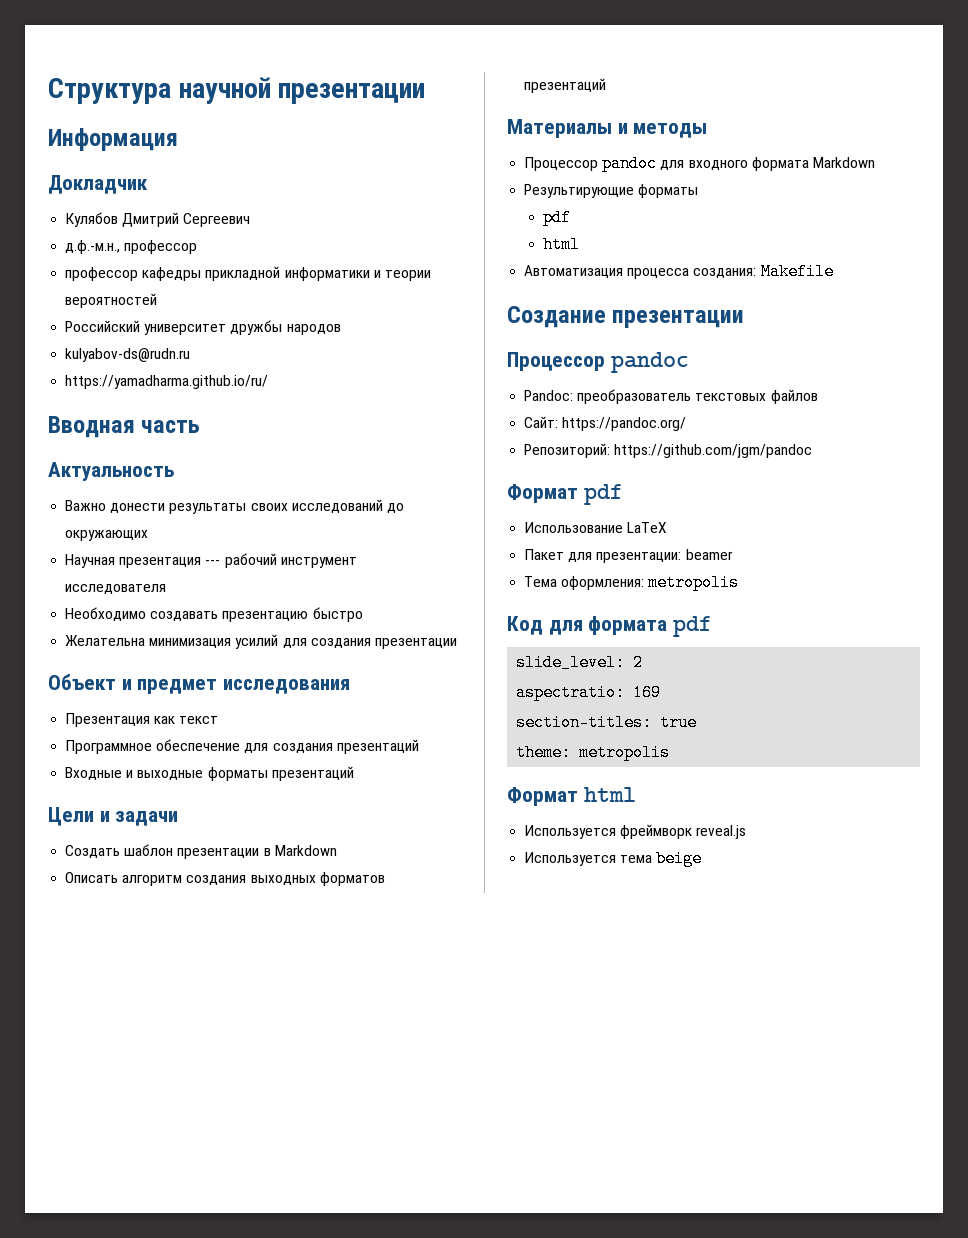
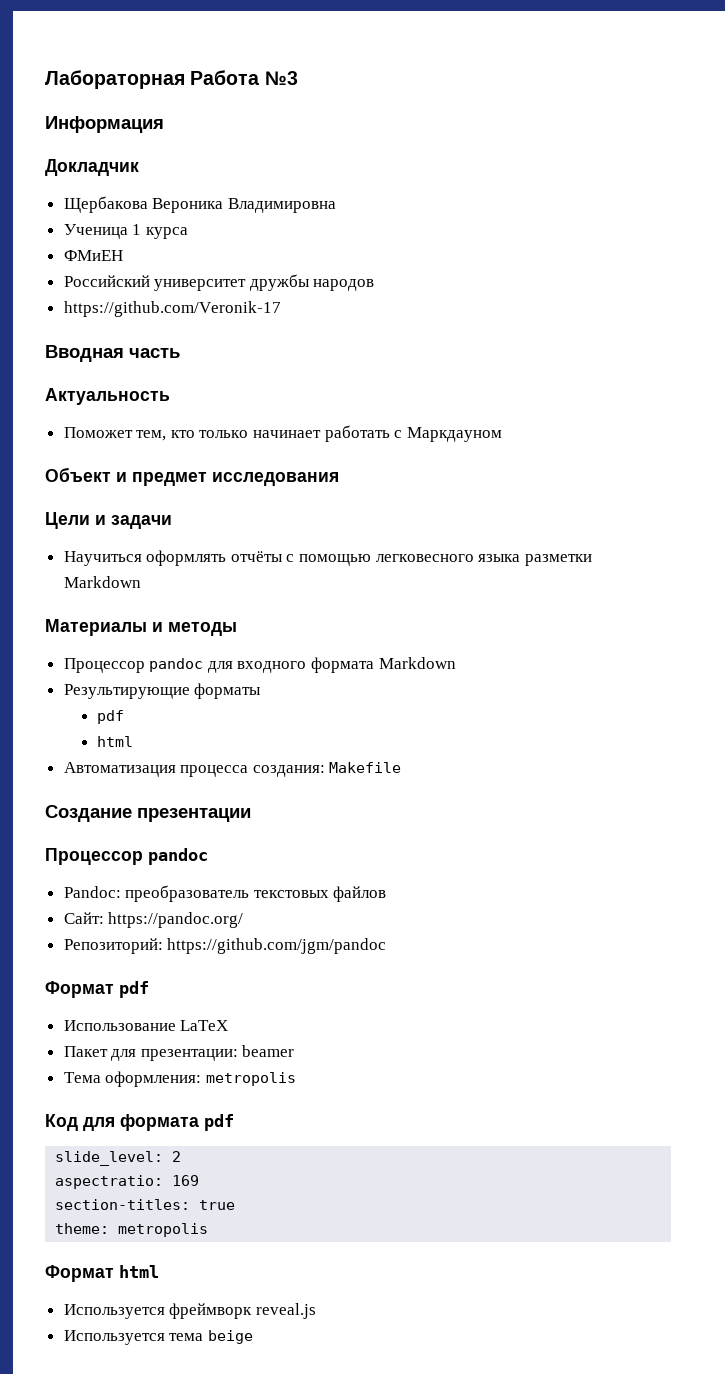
[48,77,426,104] Структура научной презентации -> [45,70,298,89] Лабораторная Работа №3
[65,212,251,227] [65,240,198,254] [65,266,431,281] [65,293,158,308] Кулябов Дмитрий Сергеевич // д.ф.-м.н., профессор // профессор кафедры прикладной информатики и теории вероятностей -> [63,196,336,213] [63,224,188,239] [63,250,123,261] Щербакова Вероника Владимировна // Ученица 1 курса // ФМиЕН
[65,348,191,362] [65,375,269,389] kulyabov-ds@rudn.ru // https://yamadharma.github.io/ru/ -> [63,301,281,317] https://github.com/Veronik-17
[65,499,404,514] [65,530,149,541] [65,553,357,568] [65,584,167,594] [65,607,363,622] [65,634,457,649] [48,674,351,694] [65,713,219,727] [65,739,419,754] [65,766,354,781] [48,807,179,826] [65,844,337,859] [65,872,385,886] [524,78,607,93] Важно донести результаты своих исследований до окружающих // Научная презентация --- рабочий инструмент исследователя // Необходимо создавать презентацию быстро // Желательна минимизация усилий для создания презентации // Объект и предмет исследования // Презентация как текст // Программное обеспечение для создания презентаций // Входные и выходные форматы презентаций // Цели и задачи // Создать шаблон презентации в Markdown // Описать алгоритм создания выходных форматов презентаций -> [63,425,502,442] [45,467,339,486] [45,512,172,529] [63,550,592,566] [63,576,141,588] Поможет тем, кто только начинает работать с Маркдауном // Объект и предмет исследования // Цели и задачи // Научиться оформлять отчёты с помощью легковесного языка разметки Markdown

